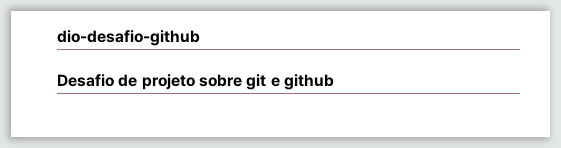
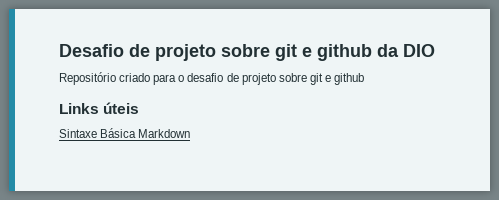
[57,30,200,46] dio-desafio-github // -> (59, 50) none
(334, 82) none -> [377,44,435,57] [59,72,365,85] [59,102,140,114] [59,128,191,138] da DIO // Repositório criado para o desafio de projeto sobre git e github // Links úteis // Sintaxe Básica Markdown

